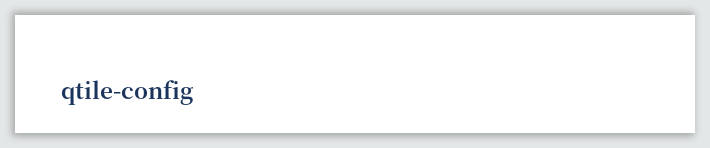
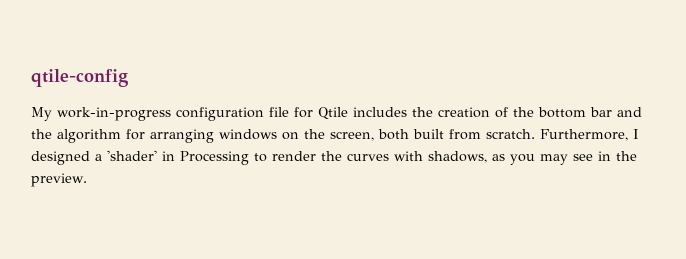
(193, 92) none -> [31,107,642,121] [31,129,639,143] [31,150,637,165] [31,173,87,187] // My work-in-progress configuration file for Qtile includes the creation of the bottom bar and the algorithm for arranging windows on the screen, both built from scratch. Furthermore, I designed a 'shader' in Processing to render the curves with shadows, as you may see in the preview.

